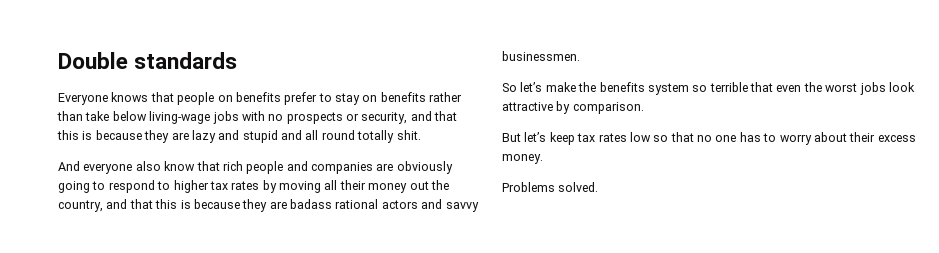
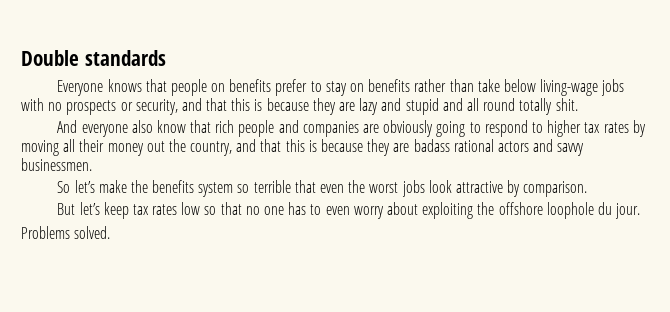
(777, 137) none -> [325,206,350,215] even
[849,132,916,142] [502,154,543,164] their excess money. -> [422,202,641,219] exploiting the offshore loophole du jour.

